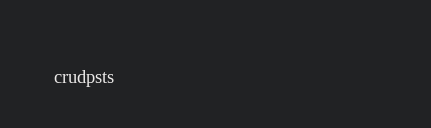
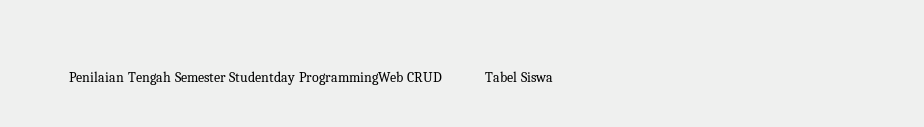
[54,70,114,87] crudpsts -> [69,71,553,85] Penilaian Tengah Semester Studentday ProgrammingWeb CRUD Tabel Siswa

